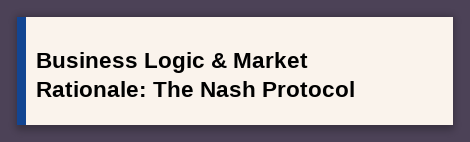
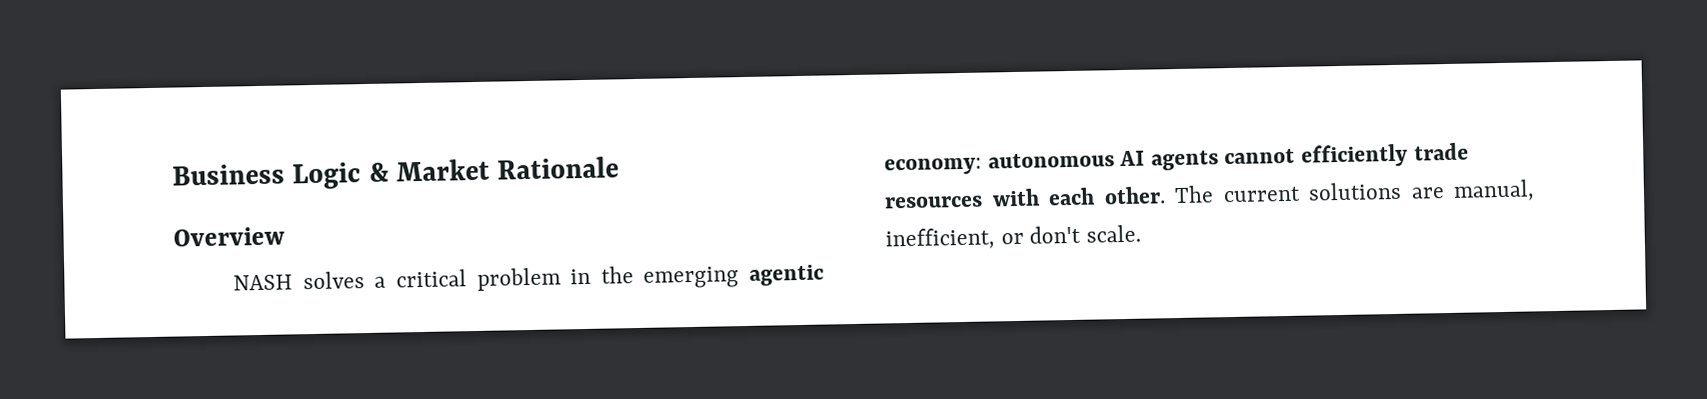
[36,81,356,97] Rationale: The Nash Protocol -> [497,156,620,180] [173,226,285,247] [233,264,825,291] [884,142,1469,176] [884,179,1535,209] [885,224,1141,251] Rationale // Overview // NASH solves a critical problem in the emerging agentic economy: autonomous AI agents cannot efficiently trade resources with each other. The current solutions are manual, inefficient, or don't scale.

